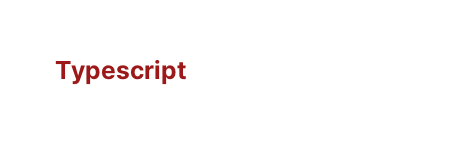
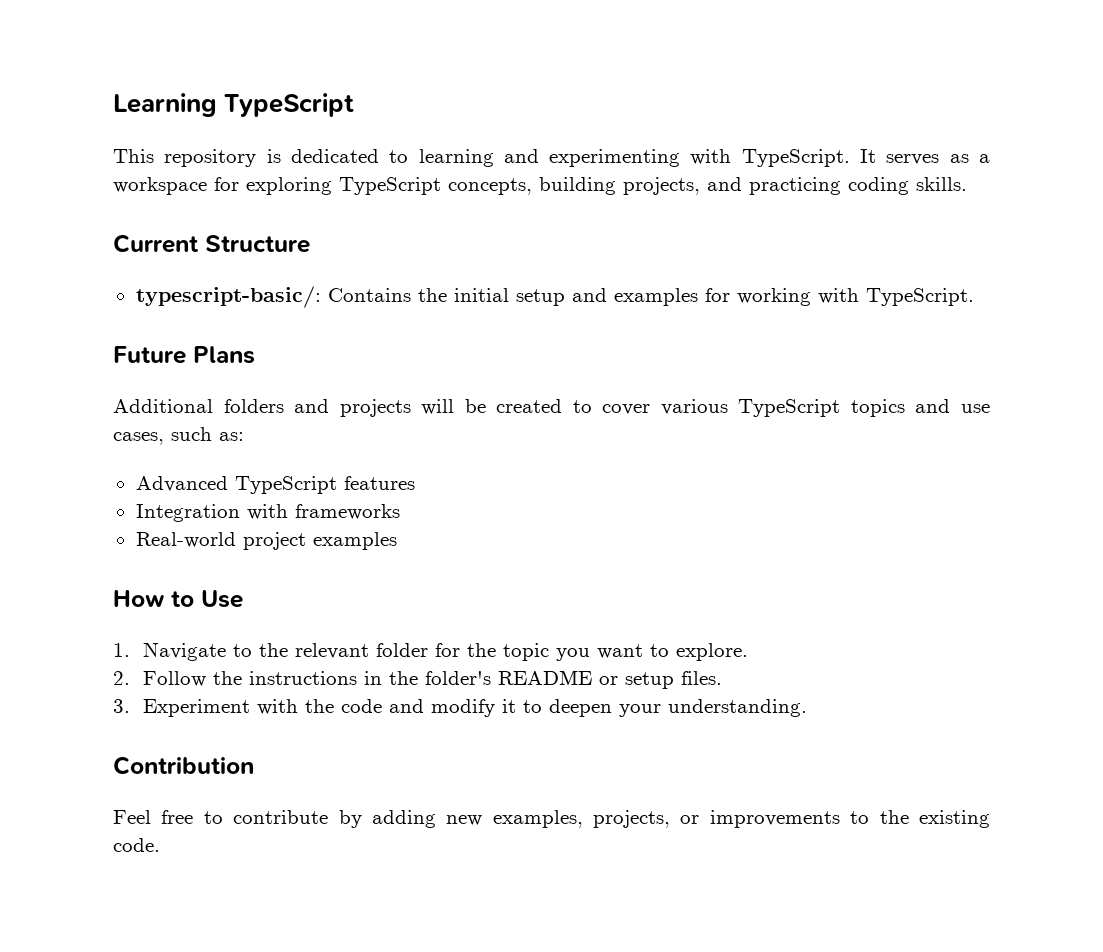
[55,59,186,85] Typescript -> [113,93,355,117] [113,149,990,167] [113,177,967,195] [113,234,310,253] [135,286,974,308] [113,346,255,364] [113,399,991,417] [113,427,244,445] [135,476,415,494] [135,504,400,522] [135,532,397,550] [113,590,243,608] [113,642,748,661] [113,670,722,689] [113,699,807,717] [113,756,254,775] [113,810,990,828] [113,838,160,852] Learning TypeScript // This repository is dedicated to learning and experimenting with TypeScript. It serves as a workspace for exploring TypeScript concepts, building projects, and practicing coding skills. // Current Structure // typescript-basic/: Contains the initial setup and examples for working with TypeScript. // Future Plans // Additional folders and projects will be created to cover various TypeScript topics and use cases, such as: // Advanced TypeScript features // Integration with frameworks // Real-world project examples // How to Use // 1. Navigate to the relevant folder for the topic you want to explore. // 2. Follow the instructions in the folder's README or setup files. // 3. Experiment with the code and modify it to deepen your understanding. // Contribution // Feel free to contribute by adding new examples, projects, or improvements to the existing code.

